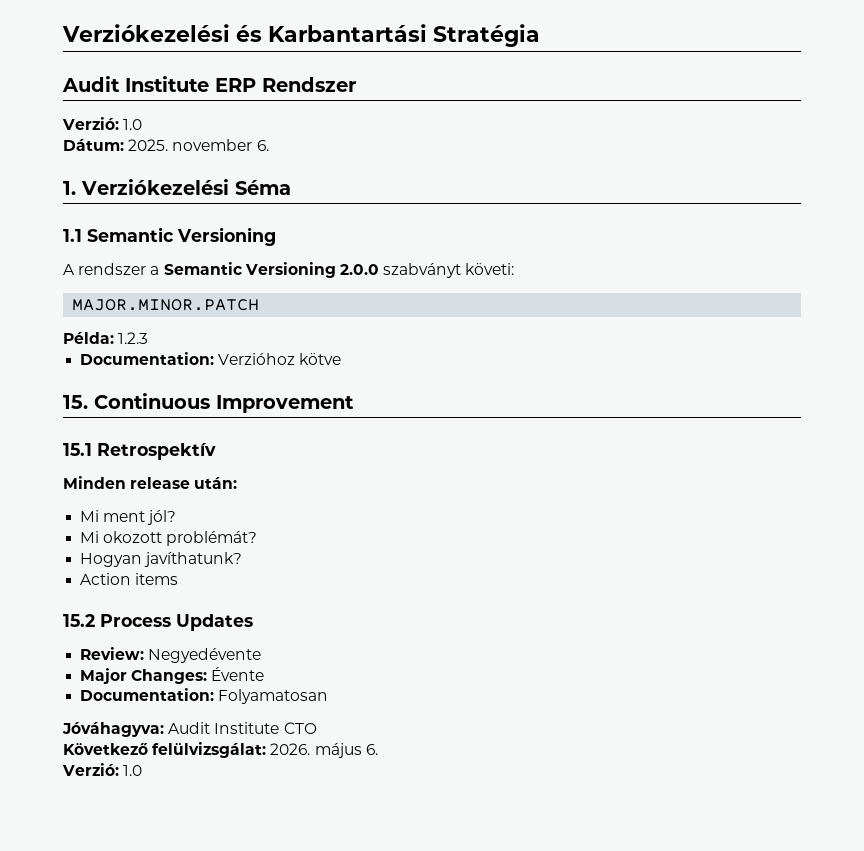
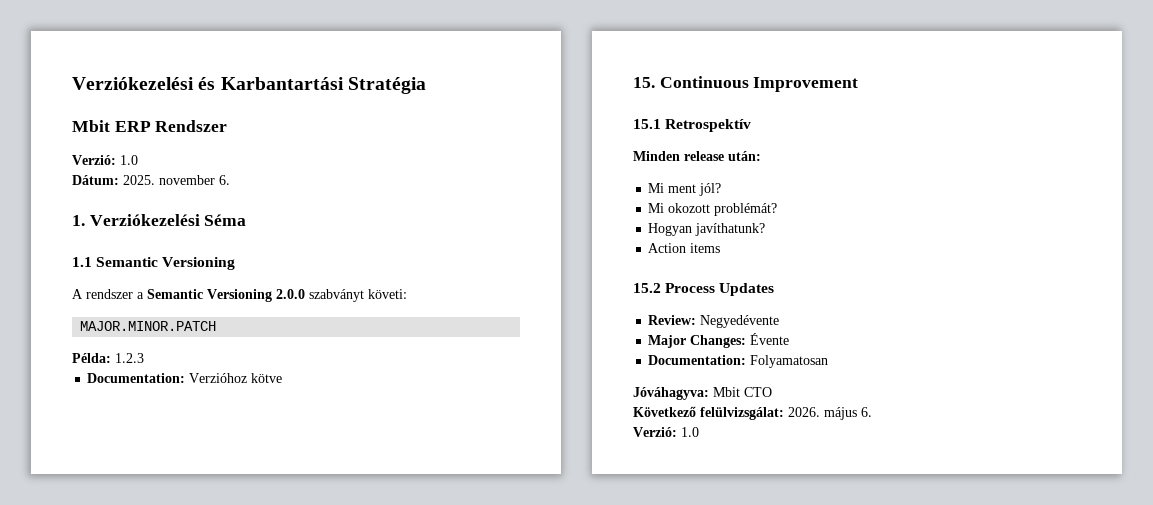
[62,76,209,92] Audit Institute -> [72,120,110,132] Mbit
[168,722,280,734] Audit Institute -> [713,387,740,397] Mbit

